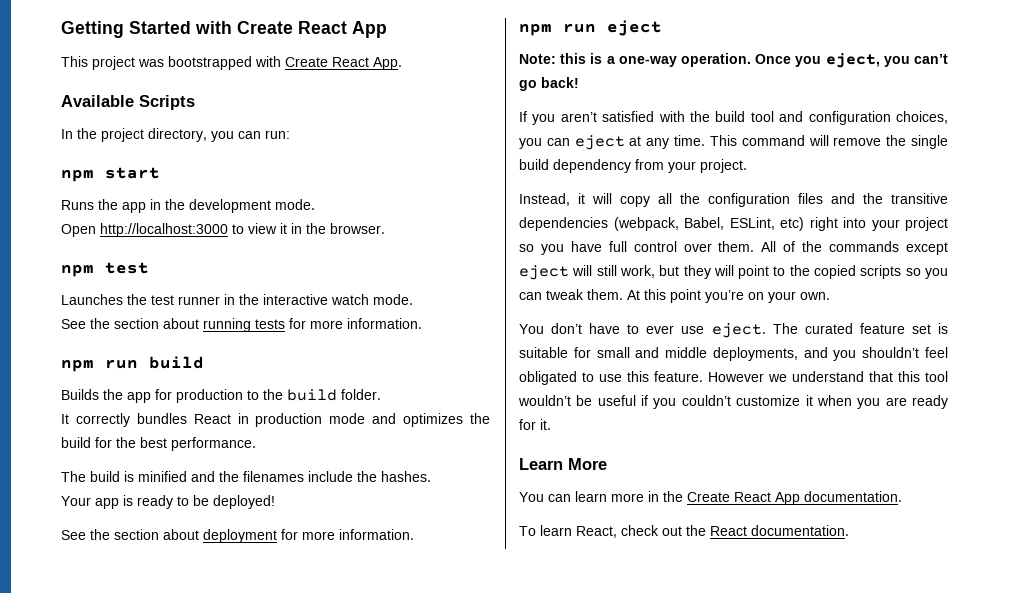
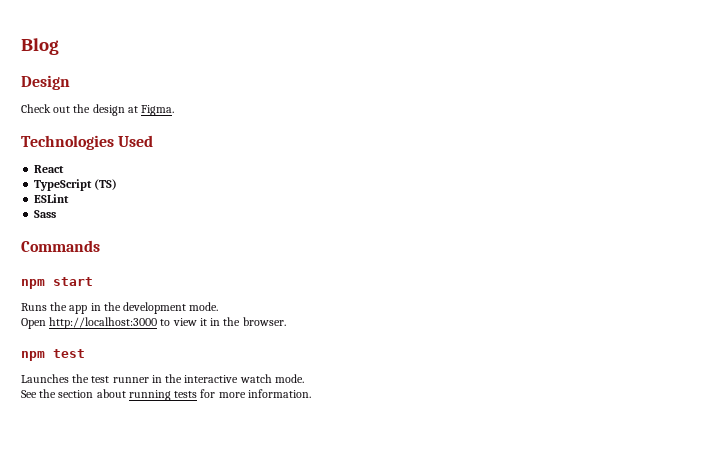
[61,21,387,38] [61,56,402,70] [61,95,195,110] [61,128,290,142] Getting Started with Create React App // This project was bootstrapped with Create React App. // Available Scripts // In the project directory, you can run: -> [21,38,59,55] [21,75,70,90] [21,104,175,116] [21,135,154,150] [34,165,65,173] [34,179,118,191] [34,194,70,203] [34,210,57,218] [21,240,100,252] Blog // Design // Check out the design at Figma. // Technologies Used // React // TypeScript (TS) // ESLint // Sass // Commands
[61,356,204,372] [61,389,381,403] [61,413,491,427] [61,437,256,451] [61,471,431,482] [61,495,275,509] [61,529,414,543] [519,20,662,36] [519,53,948,68] [519,77,579,91] [519,111,948,125] [519,135,948,150] [519,159,747,173] [519,193,948,207] [519,217,948,231] [519,241,949,255] [519,265,949,280] [519,289,830,303] [519,323,948,338] [519,347,948,361] [519,371,948,385] [518,395,948,409] [519,419,551,430] [519,458,607,470] [519,491,902,505] [519,525,849,538] // npm run build // Builds the app for production to the build folder. // It correctly bundles React in production mode and optimizes the build for the best performance. // The build is minified and the filenames include the hashes. // Your app is ready to be deployed! // See the section about deployment for more information. // npm run eject // Note: this is a one-way operation. Once you eject, you can’t go back! // If you aren’t satisfied with the build tool and configuration choices, you can eject at any time. This command will remove the single build dependency from your project. // Instead, it will copy all the configuration files and the transitive dependencies (webpack, Babel, ESLint, etc) right into your project so you have full control over them. All of the commands except eject will still work, but they will point to the copied scripts so you can tweak them. At this point you’re on your own. // You don’t have to ever use eject. The curated feature set is suitable for small and middle deployments, and you shouldn’t feel obligated to use this feature. However we understand that this tool wouldn’t be useful if you couldn’t customize it when you are ready for it. // Learn More // You can learn more in the Create React App documentation. // To learn React, check out the React documentation. -> (311, 393) none

